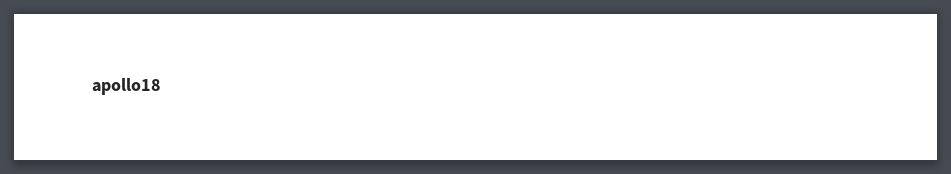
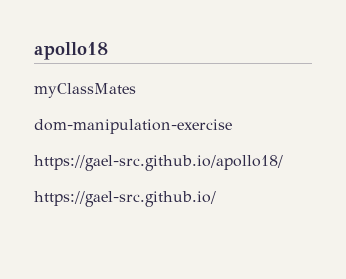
(161, 86) none -> [34,83,136,98] [34,119,232,134] [34,155,283,171] [34,191,216,207] // myClassMates // dom-manipulation-exercise // https://gael-src.github.io/apollo18/ // https://gael-src.github.io/

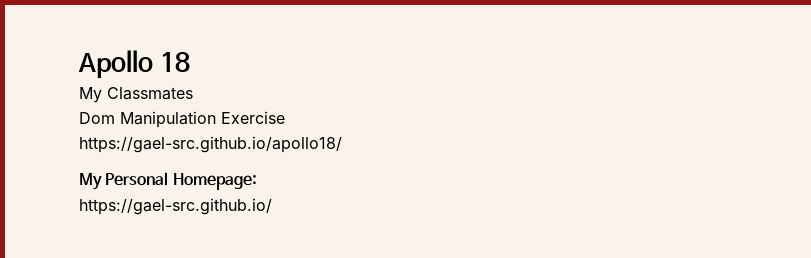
[34,42,108,60] [34,83,136,98] [34,119,232,134] [34,155,283,171] apollo18 // myClassMates // dom-manipulation-exercise // https://gael-src.github.io/apollo18/ -> [78,50,190,78] [79,87,193,103] [79,111,285,128] [79,136,342,153] [79,172,257,190] Apollo 18 // My Classmates // Dom Manipulation Exercise // https://gael-src.github.io/apollo18/ // My Personal Homepage:

